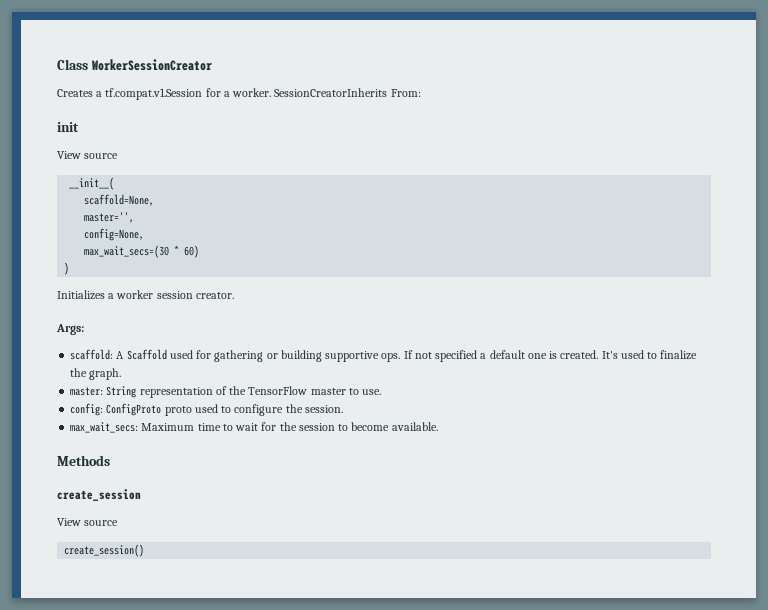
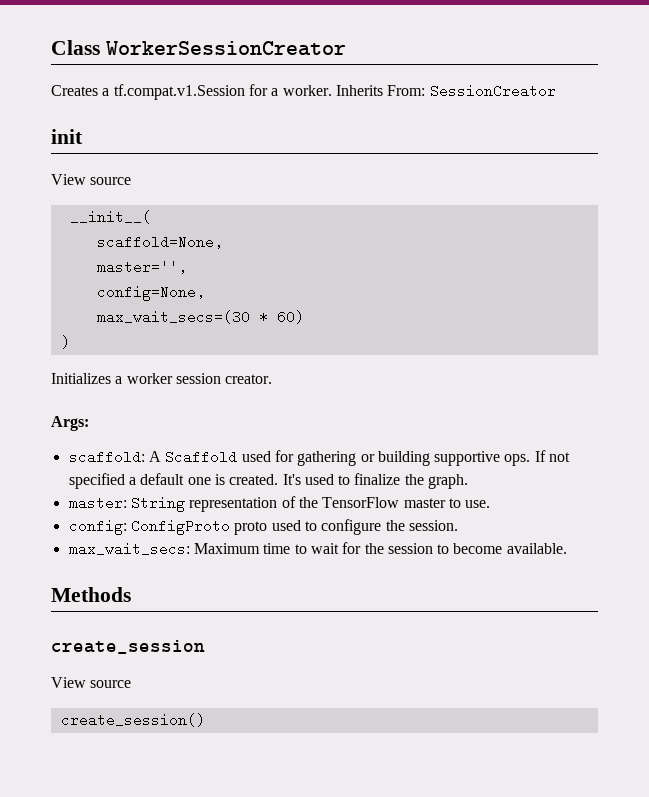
[274,88,388,97] SessionCreatorInherits -> [335,85,383,96] Inherits
(421, 93) none -> [429,84,556,98] SessionCreator

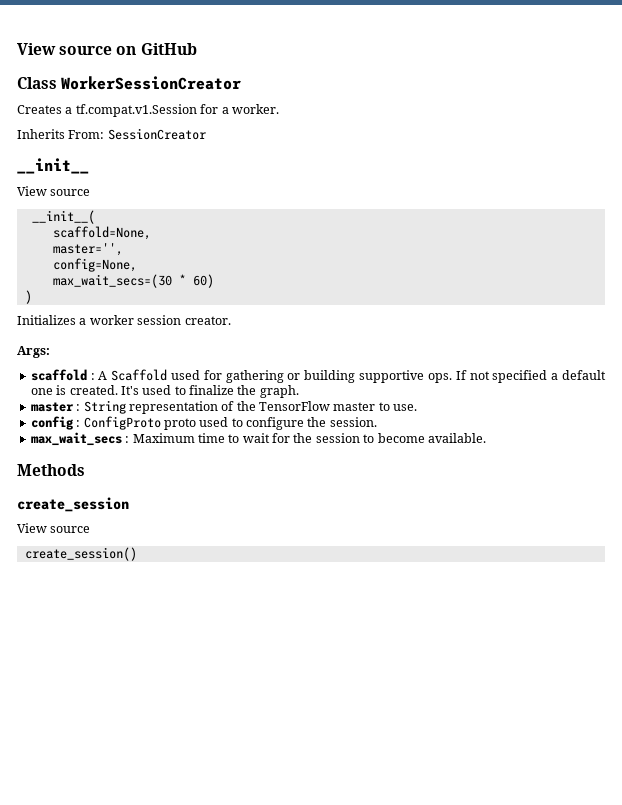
(51, 47) none -> [17,43,197,55] View source on GitHub //
(332, 90) none -> (279, 109) //
[51,129,83,144] init -> [17,158,89,174] __init__
[68,450,145,464] scaffold: -> [30,369,95,381] scaffold :
[68,496,127,510] master: -> [30,402,81,412] master :
[68,519,127,535] config: -> [30,416,81,430] config :
[68,542,190,556] max_wait_secs: -> [30,432,130,446] max_wait_secs :

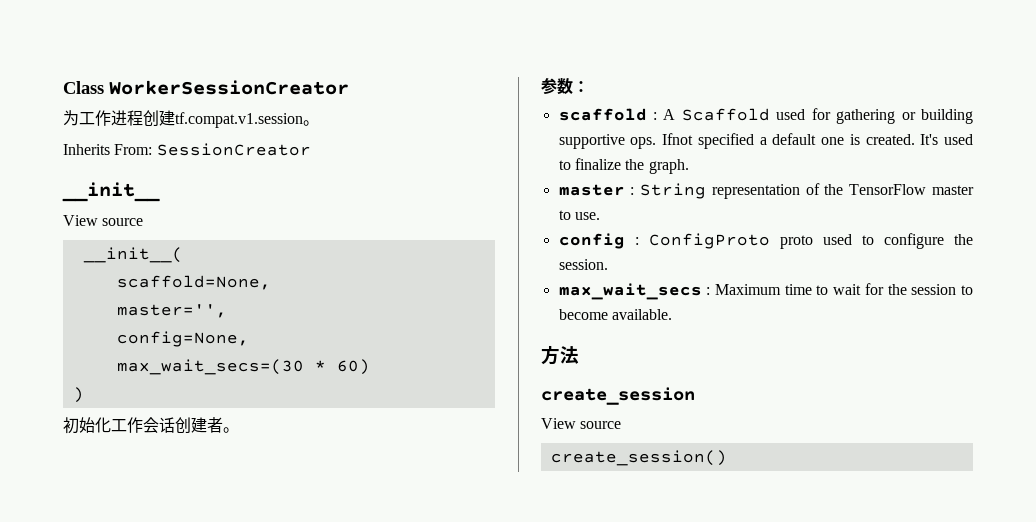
[17,43,197,55] [17,76,242,90] [17,104,279,117] View source on GitHub // Class WorkerSessionCreator // Creates a tf.compat.v1.Session for a worker. -> [63,80,349,95] [63,110,319,128] Class WorkerSessionCreator // 为工作进程创建tf.compat.v1.session。
[17,315,231,325] [17,346,50,358] Initializes a worker session creator. // Args: -> [63,417,239,434] [541,78,589,95] 初始化工作会话创建者。 // 参数：
[455,370,490,380] If not -> [662,133,694,145] Ifnot
[17,464,85,476] Methods -> [541,345,579,365] 方法

